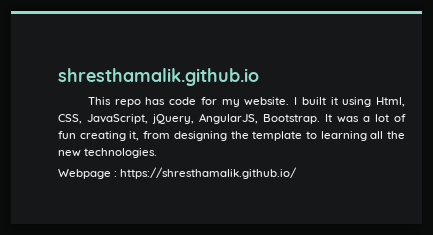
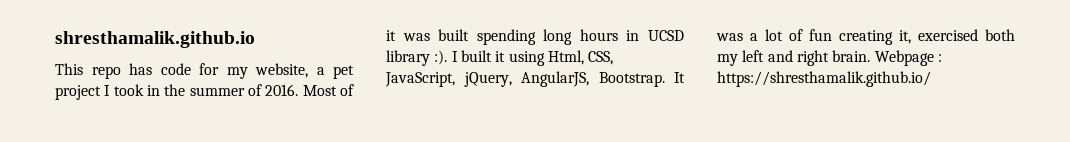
[244,97,290,106] website. -> [255,63,354,79] [55,84,354,100] [386,29,684,45] [386,50,448,66] website, a pet project I took in the summer of 2016. Most of it was built spending long hours in UCSD library :).
[143,131,405,141] [58,148,158,158] from designing the template to learning all the new technologies. // -> [918,29,1015,41] [717,50,871,66] exercised both my left and right brain.

